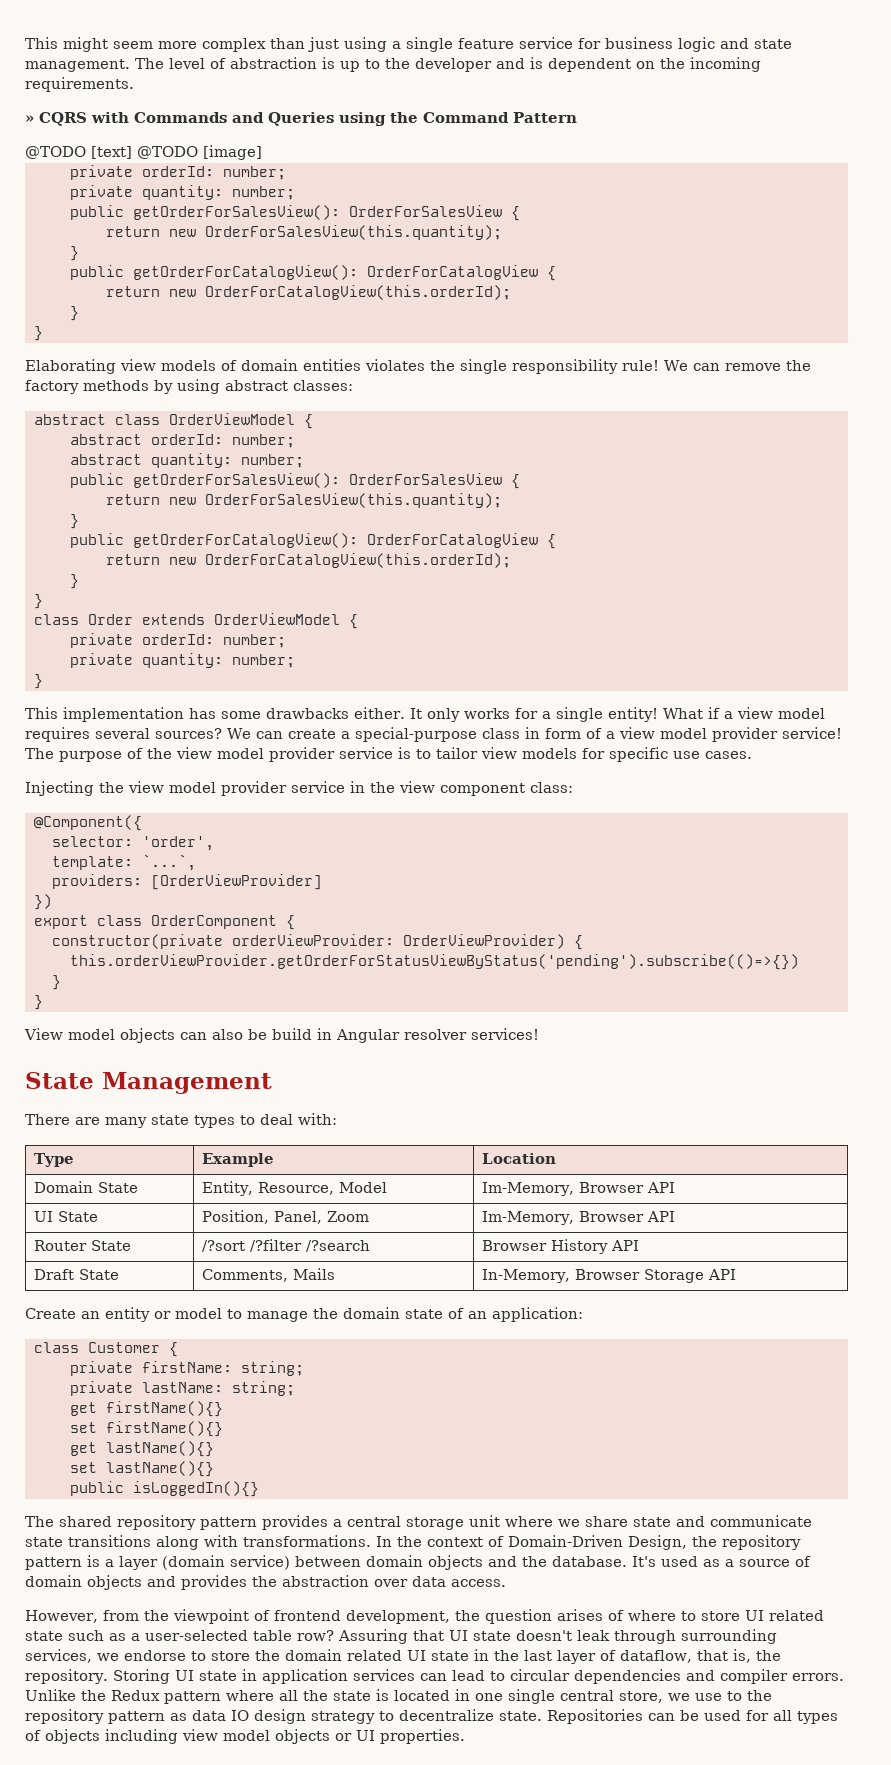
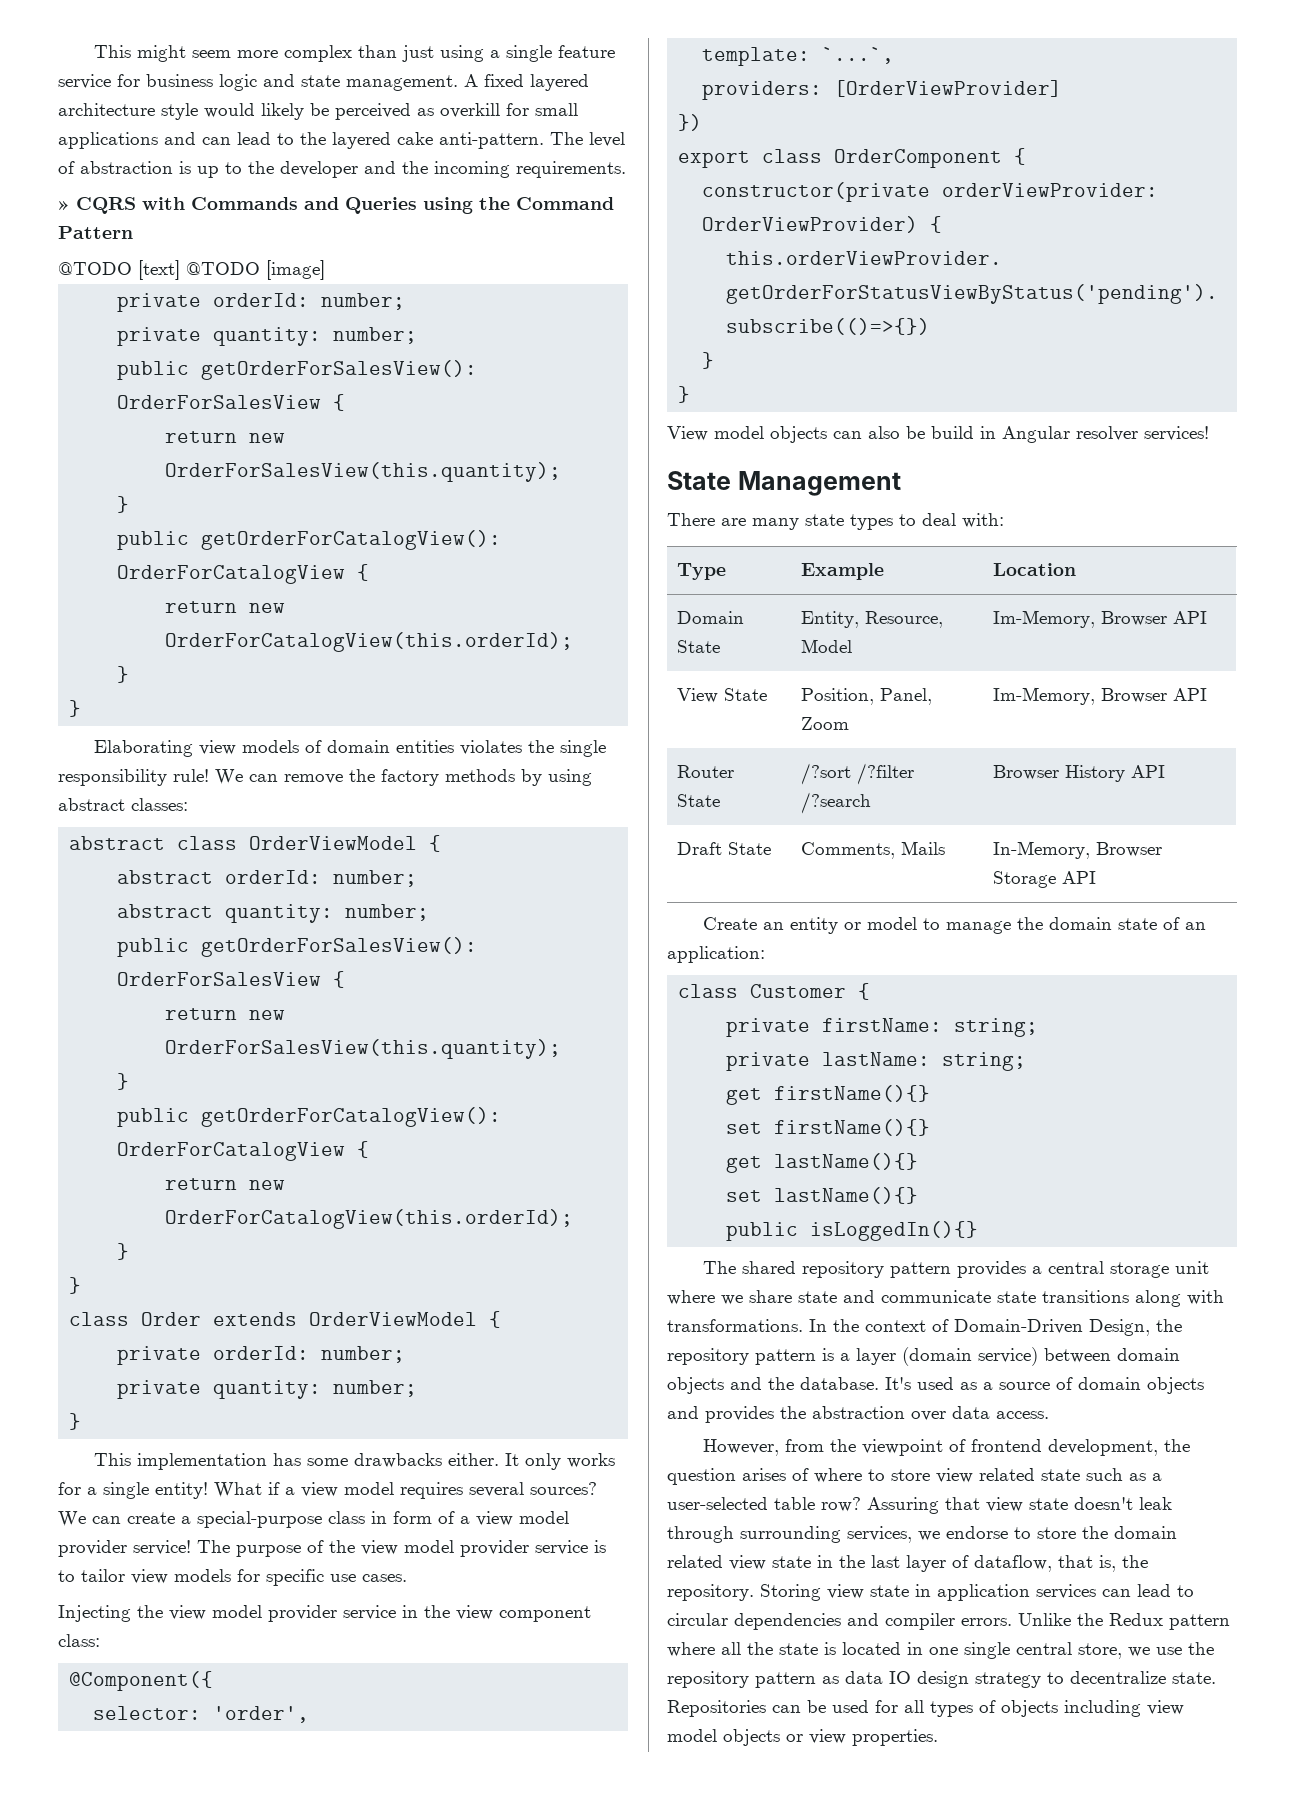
(130, 65) none -> [464,74,589,91] [58,103,578,120] [58,132,544,149] A fixed layered architecture style would likely be perceived as overkill for small applications and can lead to the layered cake anti-pattern.
[530,57,655,72] is dependent on -> (396, 167) none
[34,1211,54,1222] UI -> [676,688,718,703] View
[744,1610,764,1621] UI -> [936,1468,973,1483] view
[449,1630,468,1641] UI -> [986,1497,1023,1512] view
[407,1650,426,1661] UI -> [729,1555,766,1570] view
[174,1670,194,1681] UI -> [827,1584,864,1599] view
[727,1691,742,1701] to -> (1182, 1651) none
[356,1730,375,1741] UI -> [809,1729,846,1744] view

